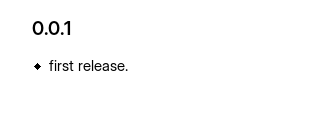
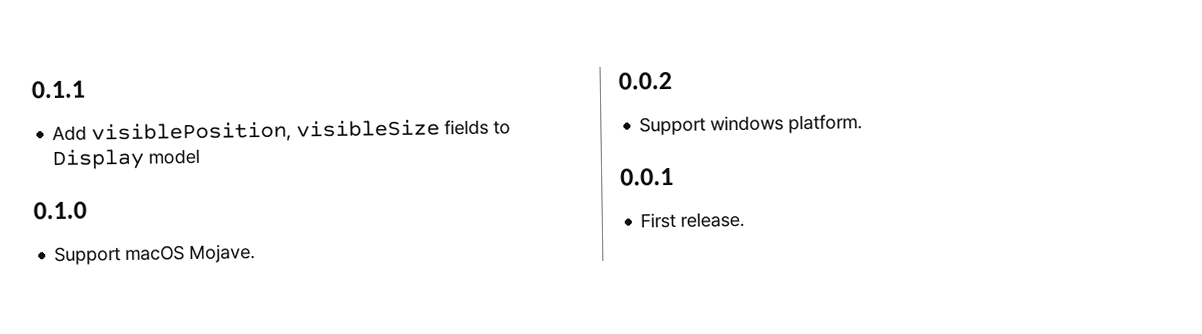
(32, 28) none -> [31,80,85,99] [52,119,512,144] [52,148,201,171] [33,201,87,220] [54,244,257,266] [618,71,672,90] [639,114,864,136] 0.1.1 // Add visiblePosition, visibleSize fields to Display model // 0.1.0 // Support macOS Mojave. // 0.0.2 // Support windows platform. //
[48,60,74,71] first -> [640,212,677,229] First

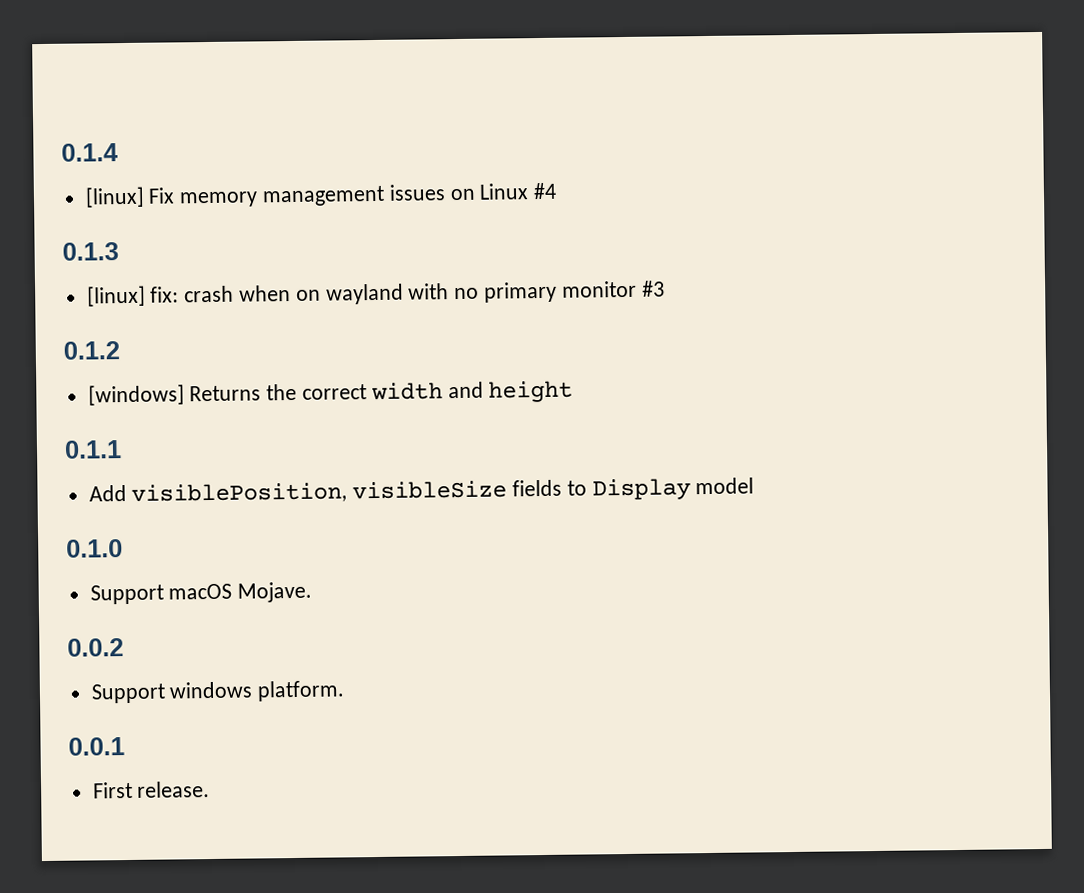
(31, 89) none -> [61,143,119,162] [84,182,558,208] [62,242,119,261] [86,280,665,307] [63,341,120,360] [87,380,574,406] 0.1.4 // [linux] Fix memory management issues on Linux #4 // 0.1.3 // [linux] fix: crash when on wayland with no primary monitor #3 // 0.1.2 // [windows] Returns the correct width and height //

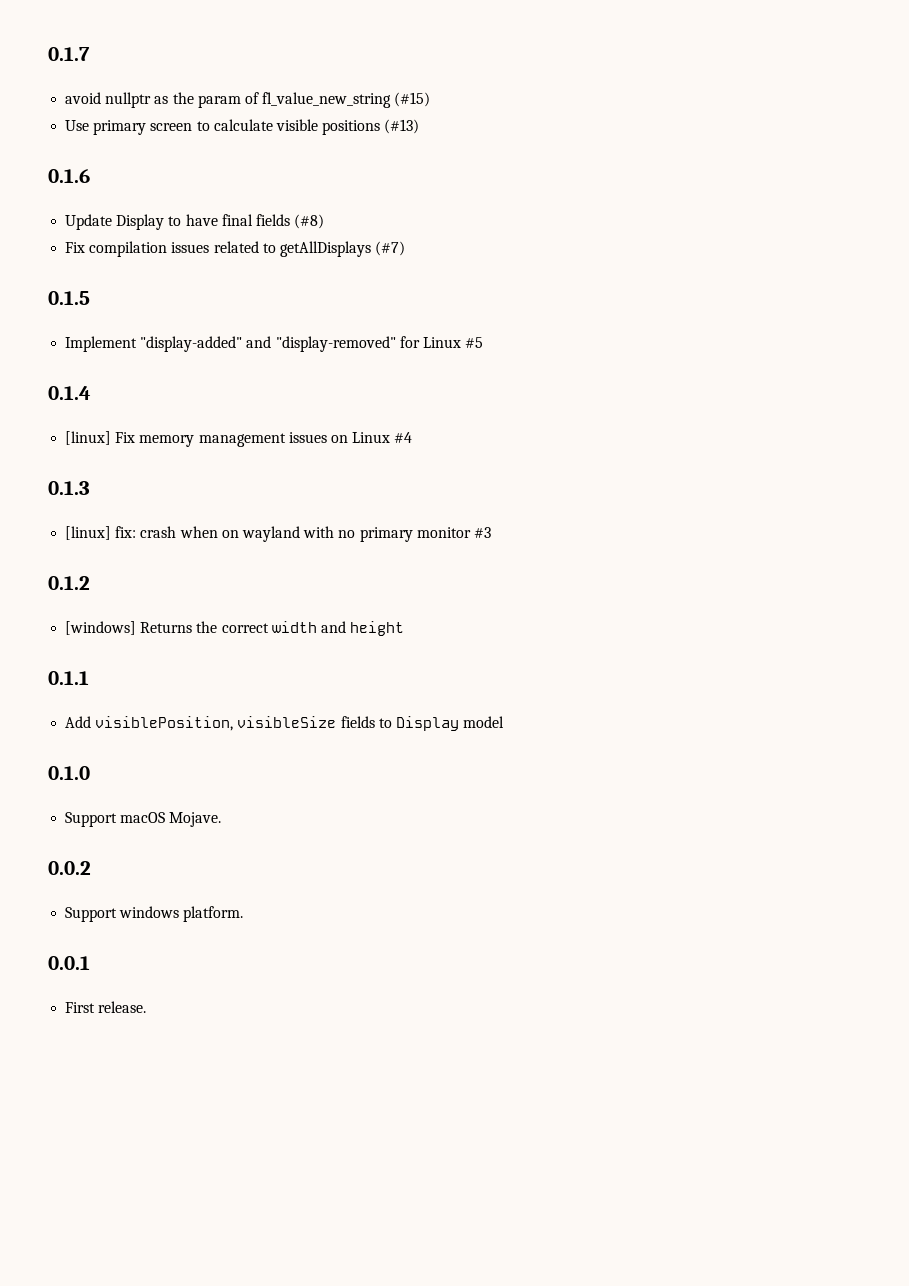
(61, 152) none -> [48,47,90,61] [65,92,431,108] [65,119,420,135] [48,169,90,183] [65,214,325,230] [65,241,406,257] [48,291,90,305] [65,336,484,352] 0.1.7 // avoid nullptr as the param of fl_value_new_string (#15) // Use primary screen to calculate visible positions (#13) // 0.1.6 // Update Display to have final fields (#8) // Fix compilation issues related to getAllDisplays (#7) // 0.1.5 // Implement "display-added" and "display-removed" for Linux #5 //

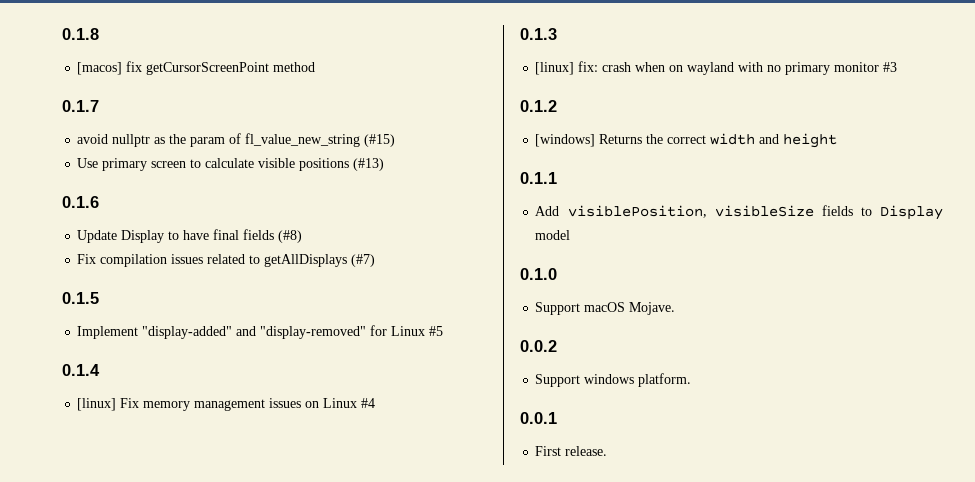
(48, 54) none -> [62,28,99,40] [77,61,316,75] 0.1.8 // [macos] fix getCursorScreenPoint method //

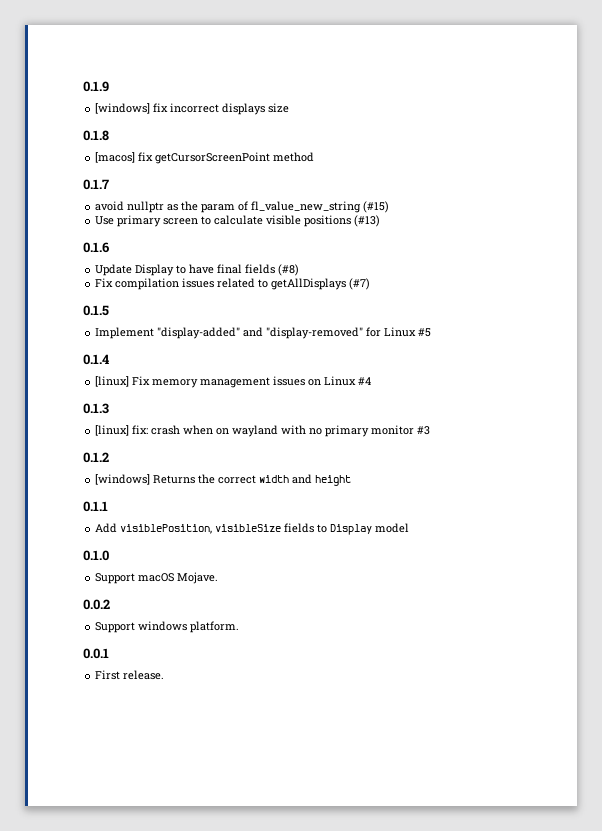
(62, 34) none -> [83,81,109,92] [95,103,290,115] 0.1.9 // [windows] fix incorrect displays size //

